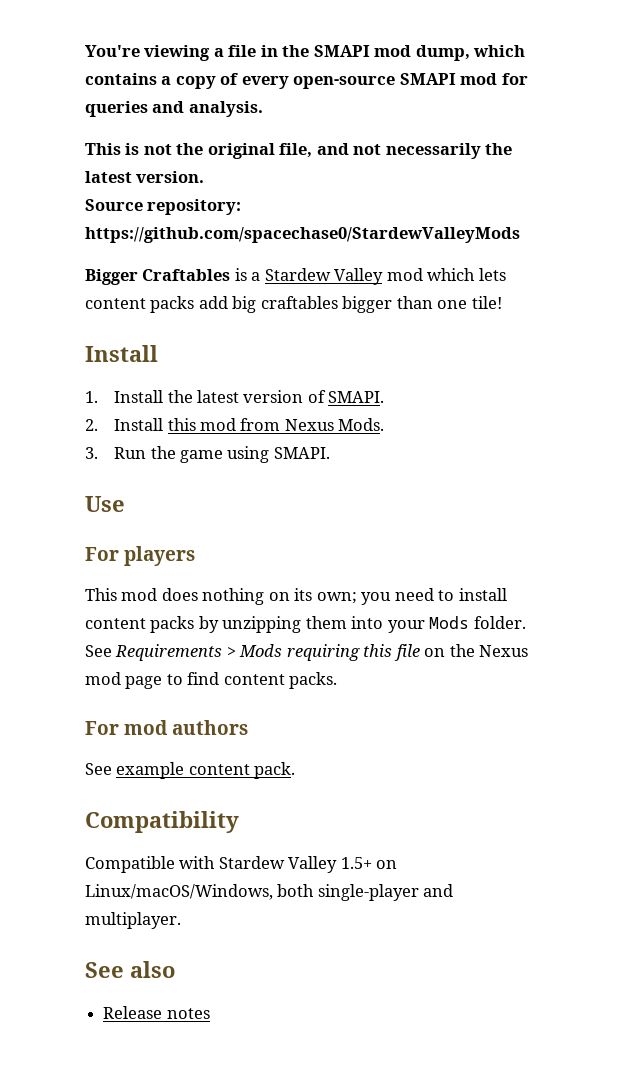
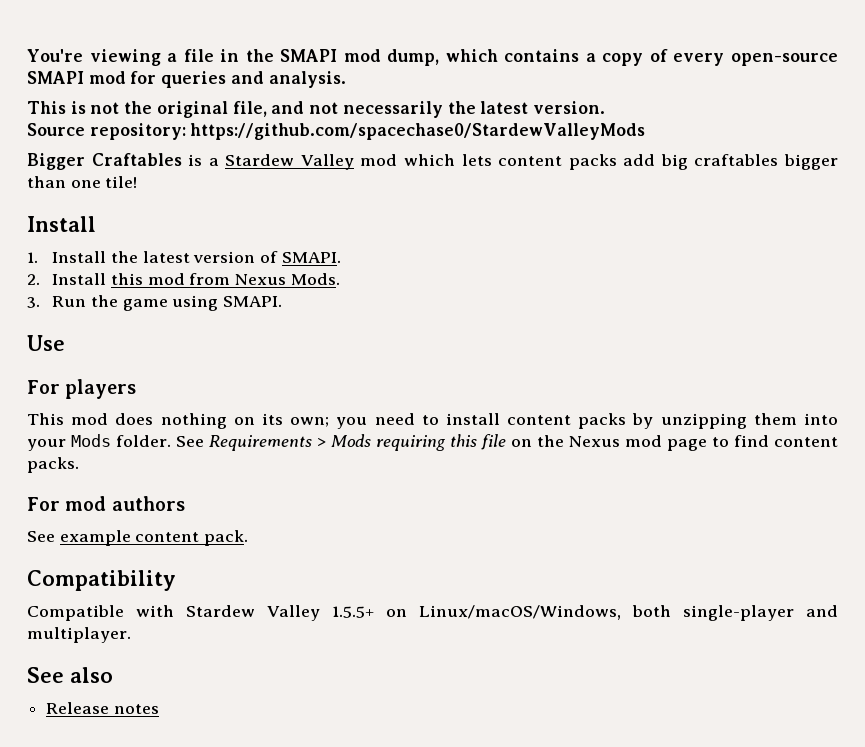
[340,857,372,869] 1.5+ -> [331,606,374,618] 1.5.5+

